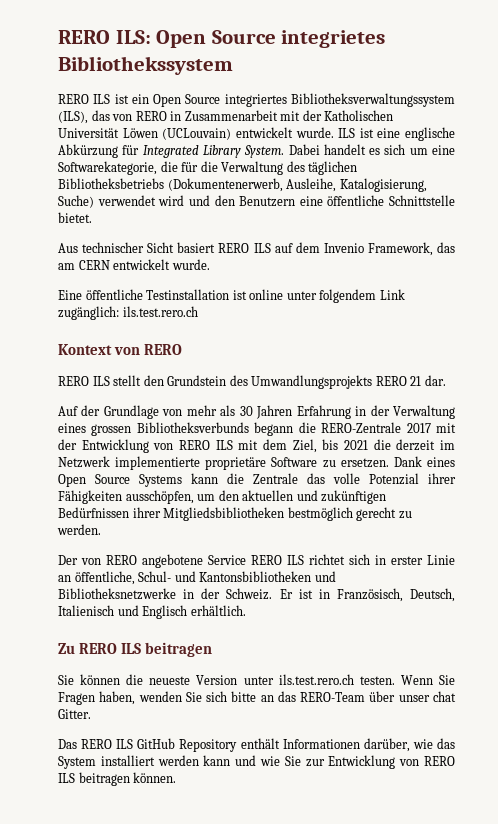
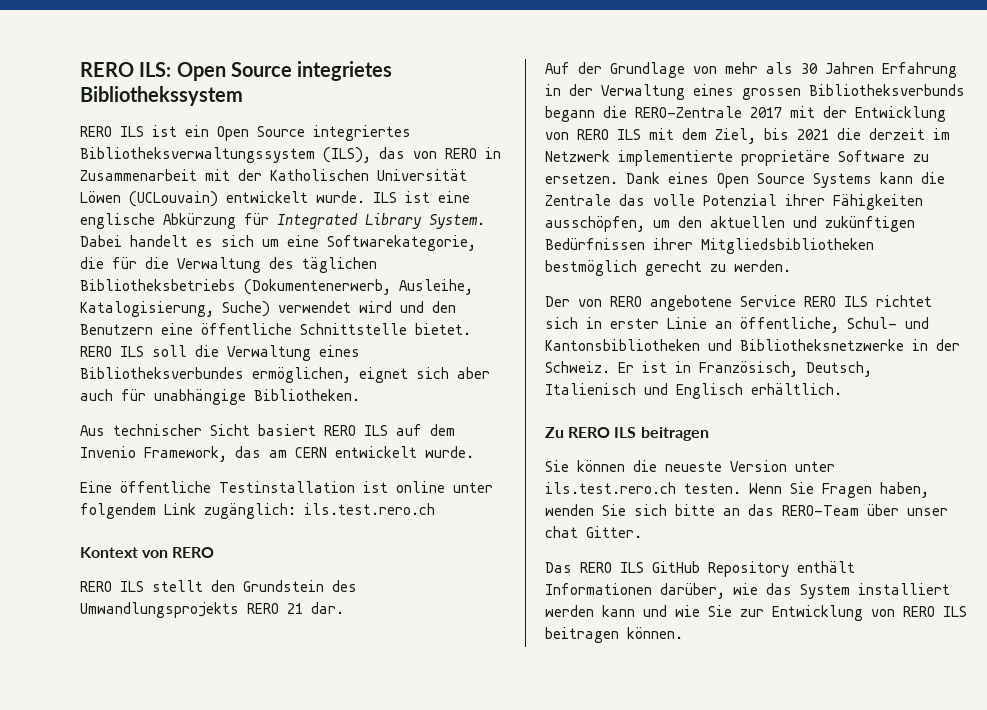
(92, 217) none -> [80,345,360,361] [80,367,490,383] [80,389,360,405] RERO ILS soll die Verwaltung eines Bibliotheksverbundes ermöglichen, eignet sich aber auch für unabhängige Bibliotheken.

